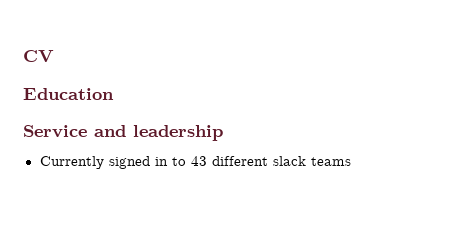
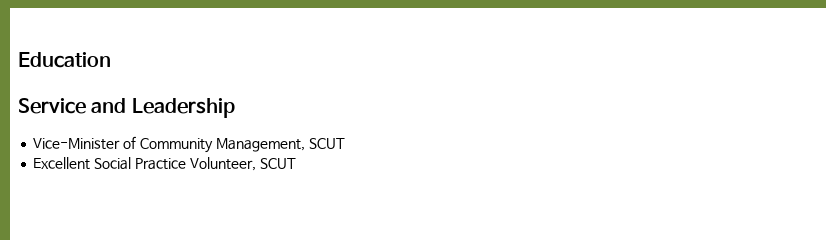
[23,50,54,62] CV // -> (18, 60) none
[133,125,223,141] [39,156,351,169] leadership // Currently signed in to 43 different slack teams -> [131,98,235,118] [33,136,345,153] [33,157,296,171] Leadership // Vice-Minister of Community Management, SCUT // Excellent Social Practice Volunteer, SCUT

